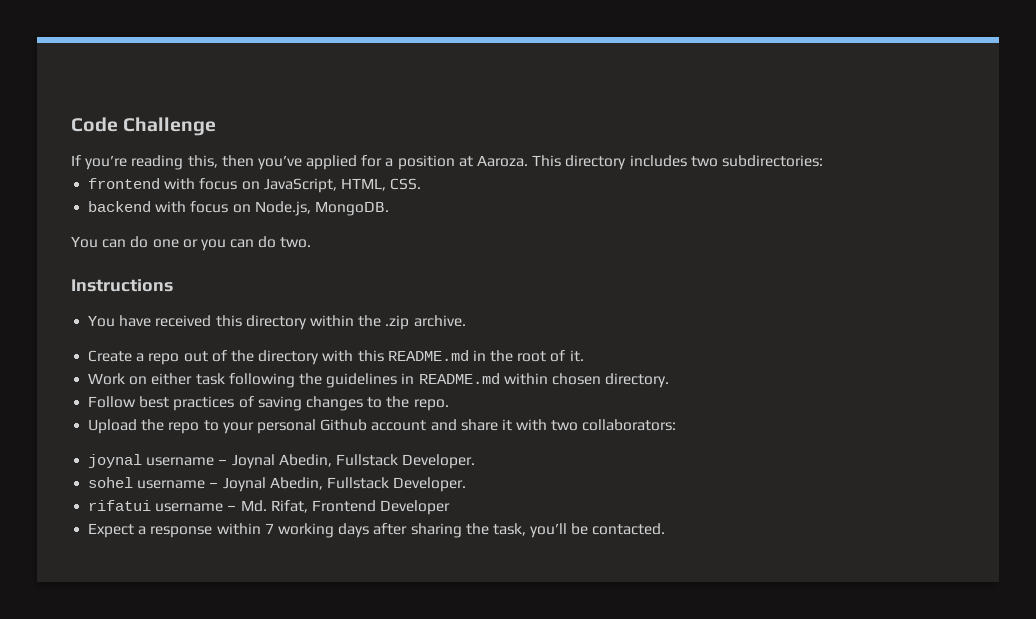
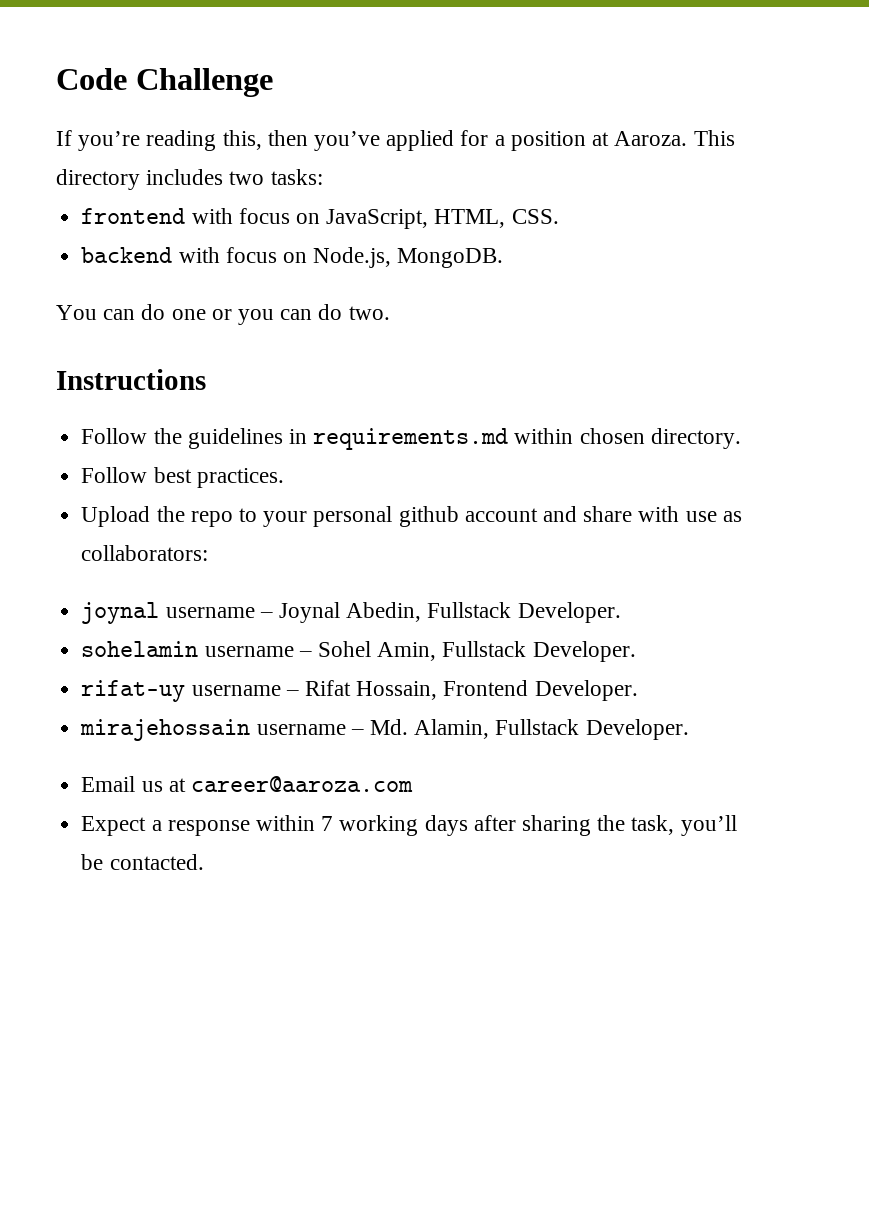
[721,155,823,167] subdirectories: -> [270,169,323,185] tasks:
[88,315,466,330] [88,350,584,365] [88,373,295,388] You have received this directory within the .zip archive. // Create a repo out of the directory with this README.md in the root of it. // Work on either task following -> [81,428,148,444] Follow
[418,373,500,384] README.md -> [313,428,509,450] requirements.md
[173,396,449,411] practices of saving changes to the repo. -> [196,468,284,488] practices.
[320,419,368,431] Github -> [398,506,459,527] github
[501,419,579,431] it with two -> [638,506,742,522] with use as
[88,477,467,492] [88,500,451,515] sohel username – Joynal Abedin, Fullstack Developer. // rifatui username – Md. Rifat, Frontend Developer -> [81,641,636,662] [81,680,638,702] [80,719,689,741] [81,776,413,792] sohelamin username – Sohel Amin, Fullstack Developer. // rifat-uy username – Rifat Hossain, Frontend Developer. // mirajehossain username – Md. Alamin, Fullstack Developer. // Email us at career@aaroza.com

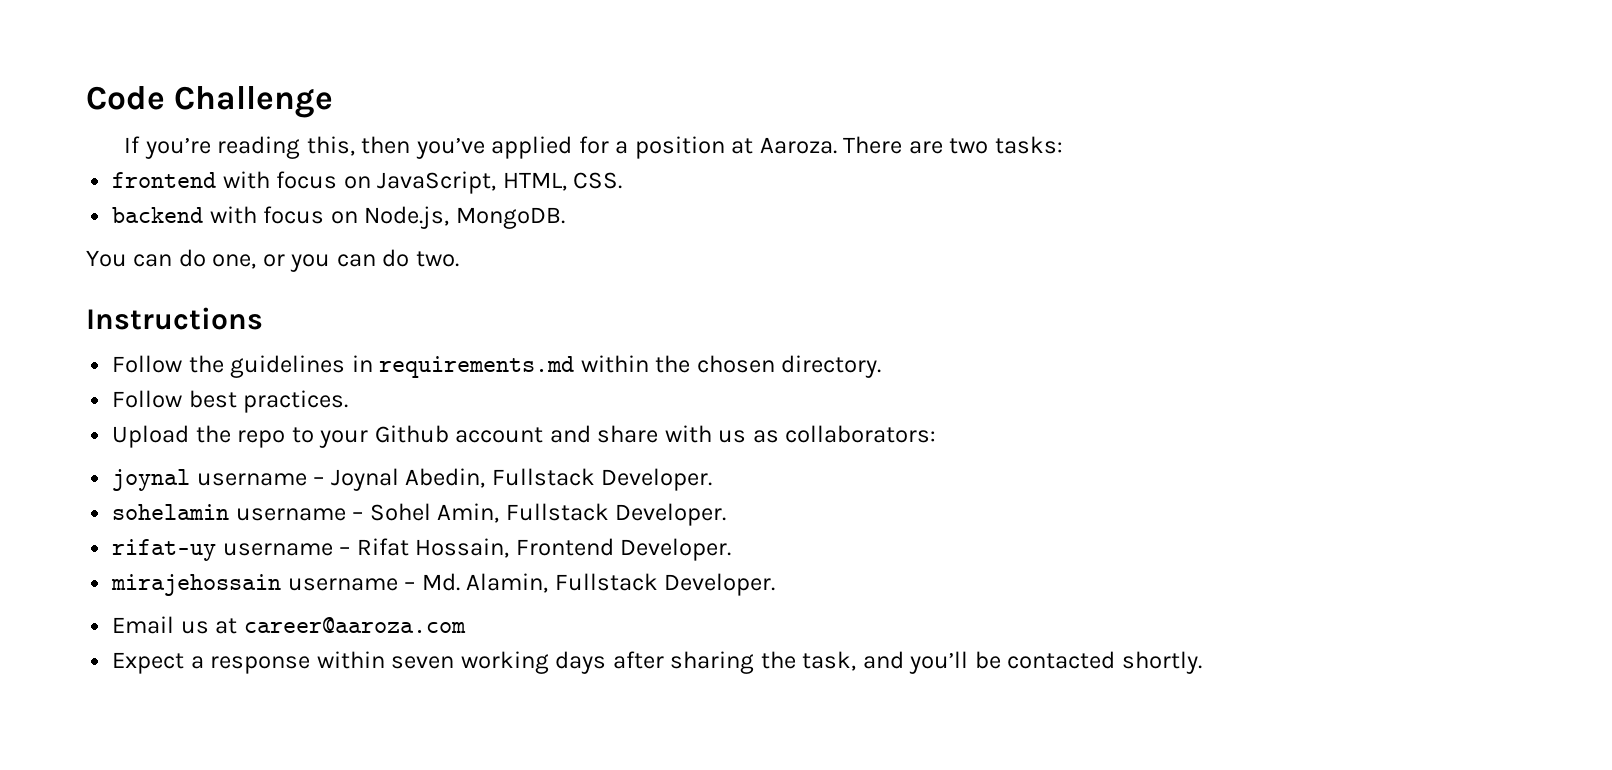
[693,130,735,146] [56,169,224,190] This directory includes -> [843,136,943,154] There are
[171,309,206,320] one -> [212,254,257,269] one,
(574, 436) none -> [655,355,691,373] the
[313,506,459,527] personal github -> [374,425,449,443] Github
[685,511,717,522] use -> [718,430,747,443] us
[321,816,334,831] 7 -> [391,656,455,669] seven
(675, 825) none -> [862,651,904,669] and
[109,854,204,870] contacted. -> [1007,651,1202,674] contacted shortly.

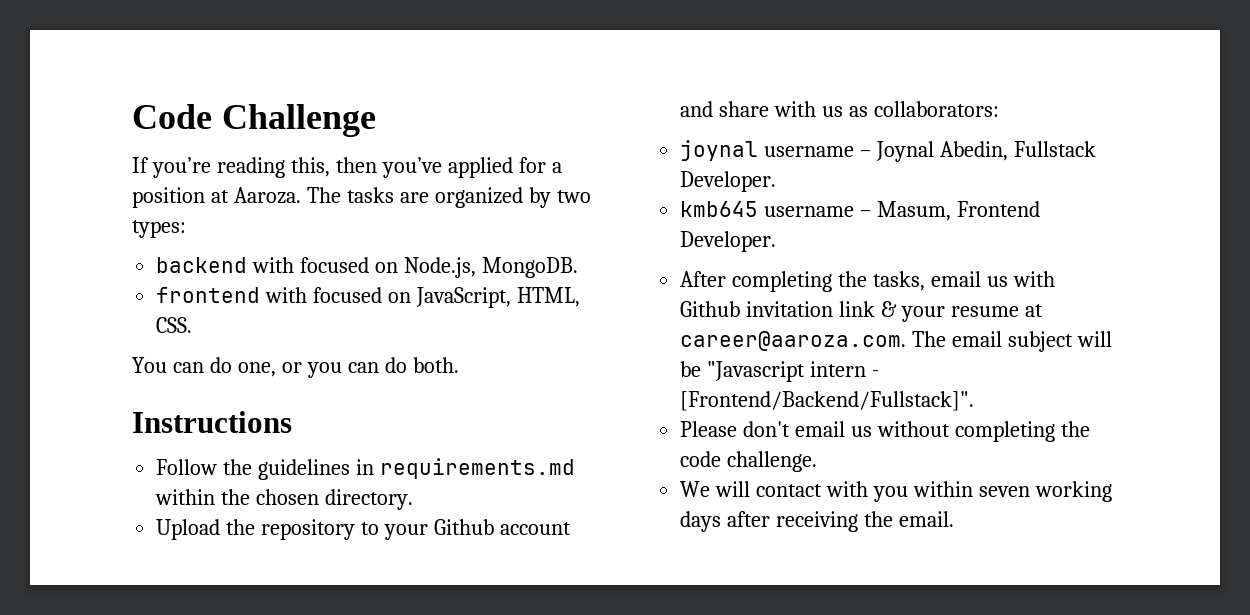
[843,136,1063,154] There are two tasks: -> [306,187,591,208] [132,220,186,238] [156,257,578,278] The tasks are organized by two types: // backend with focused on Node.js, MongoDB.
[276,171,338,189] focus -> [313,287,383,303] focused
[112,206,565,229] // backend with focus on Node.js, MongoDB. -> (193, 325) none
[415,251,459,267] two. -> [412,357,459,373] both.
[112,390,349,413] // Follow best practices. -> (414, 499) none
[237,430,286,448] repo -> [261,519,356,540] repository
[112,503,727,526] [112,538,732,561] [111,573,776,596] [112,616,466,634] [112,652,311,674] sohelamin username – Sohel Amin, Fullstack Developer. // rifat-uy username – Rifat Hossain, Frontend Developer. // mirajehossain username – Md. Alamin, Fullstack Developer. // Email us at career@aaroza.com // Expect a response -> [680,201,1040,221] [680,231,777,252] [680,271,1055,292] [680,301,1043,322] [680,331,1112,352] [680,361,880,382] [680,391,975,411] [680,421,1090,442] [680,451,818,472] [680,481,908,502] kmb645 username – Masum, Frontend Developer. // After completing the tasks, email us with Github invitation link & your resume at career@aaroza.com. The email subject will be "Javascript intern - [Frontend/Backend/Fullstack]". // Please don't email us without completing the code challenge. // We will contact with you
[670,651,1202,674] sharing the task, and you’ll be contacted shortly. -> [776,511,954,532] receiving the email.

